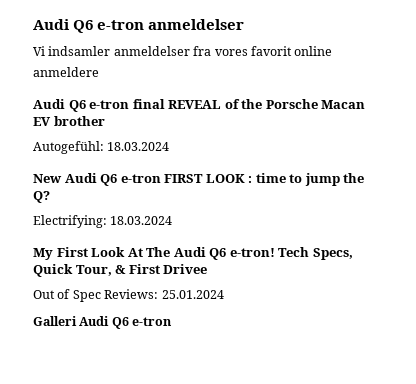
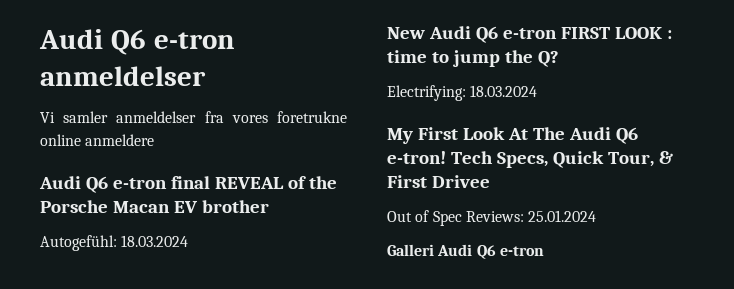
[48,46,111,56] indsamler -> [63,111,109,123] samler
[250,46,292,56] favorit -> [277,111,348,123] foretrukne

